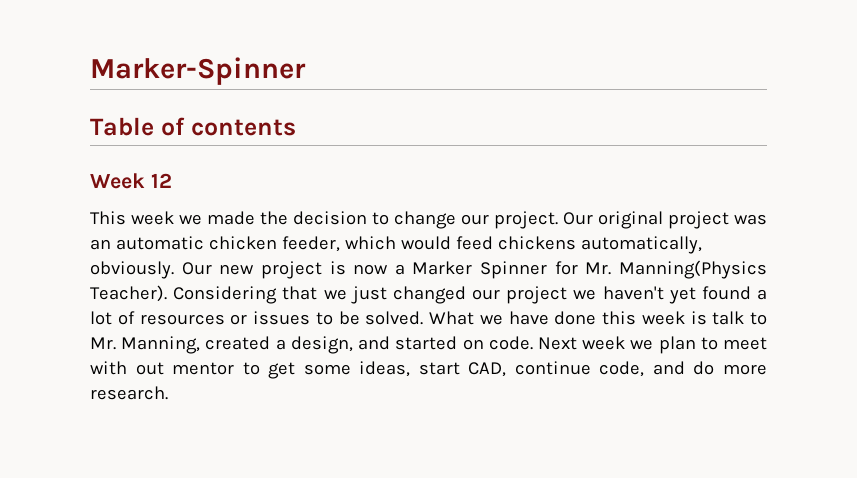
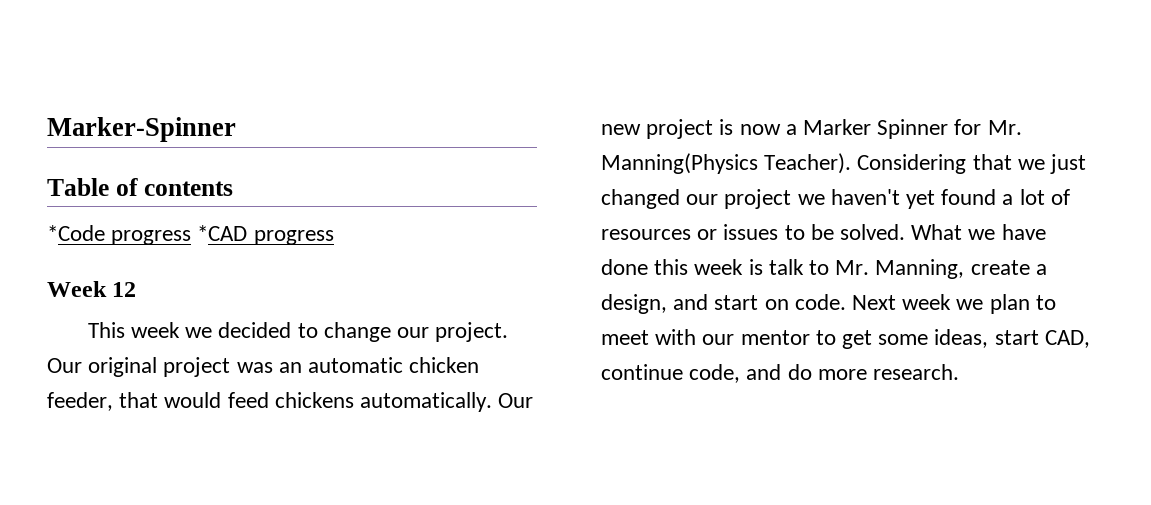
(296, 127) none -> [47,225,334,245] // *Code progress *CAD progress
[207,211,367,225] made the decision -> [218,322,292,338] decided
[344,236,396,250] which -> [119,392,159,408] that
[580,236,702,254] [90,261,174,279] automatically, obviously. -> [360,392,493,412] automatically.
[205,336,271,350] created -> [970,260,1030,275] create
[395,336,458,350] started -> [714,295,759,310] start
[135,362,164,375] out -> [702,334,735,345] our

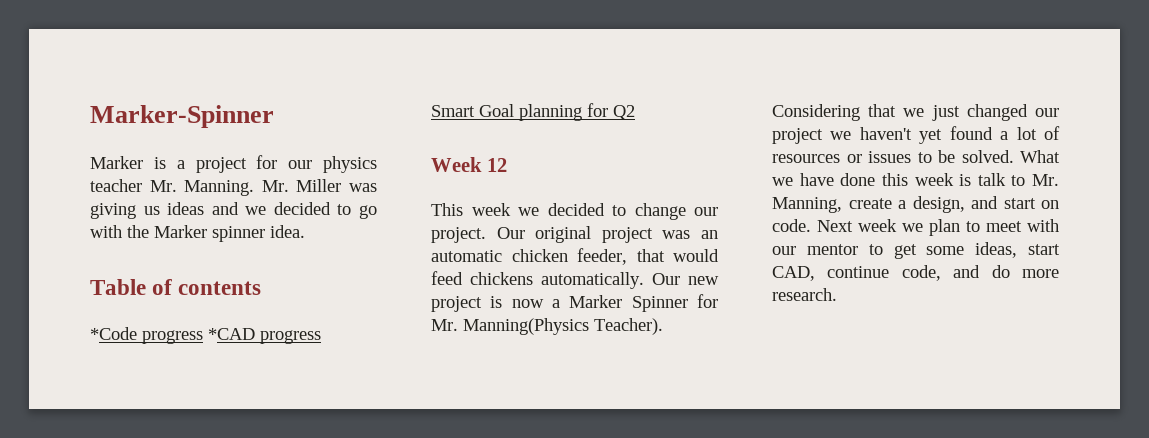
(236, 129) none -> [90,155,377,173] [90,179,377,196] [90,202,377,219] [90,225,305,242] // Marker is a project for our physics teacher Mr. Manning. Mr. Miller was giving us ideas and we decided to go with the Marker spinner idea.
(334, 237) none -> [431,103,635,121] // Smart Goal planning for Q2

